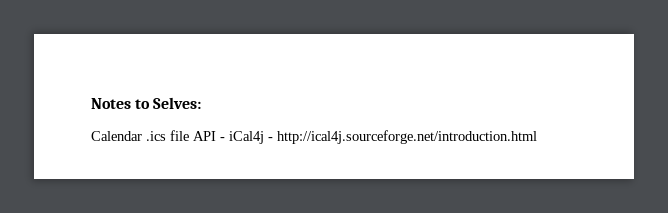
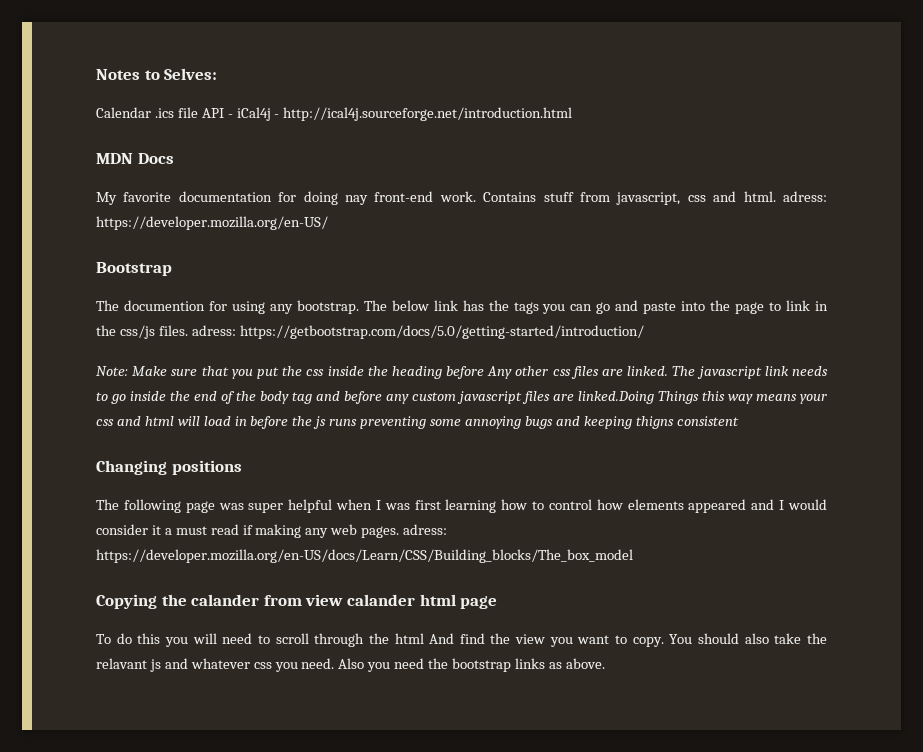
(537, 137) none -> [96,153,174,164] [96,191,827,205] [96,216,328,230] [96,262,172,276] [96,300,829,314] [96,325,644,339] [96,366,828,379] [96,391,827,404] [96,416,739,429] [96,460,242,475] [96,499,828,513] [96,524,448,538] [96,549,633,563] [96,594,498,609] [96,633,828,647] [96,658,605,672] // MDN Docs // My favorite documentation for doing nay front-end work. Contains stuff from javascript, css and html. adress: https://developer.mozilla.org/en-US/ // Bootstrap // The documention for using any bootstrap. The below link has the tags you can go and paste into the page to link in the css/js files. adress: https://getbootstrap.com/docs/5.0/getting-started/introduction/ // Note: Make sure that you put the css inside the heading before Any other css files are linked. The javascript link needs to go inside the end of the body tag and before any custom javascript files are linked.Doing Things this way means your css and html will load in before the js runs preventing some annoying bugs and keeping thigns consistent // Changing positions // The following page was super helpful when I was first learning how to control how elements appeared and I would consider it a must read if making any web pages. adress: https://developer.mozilla.org/en-US/docs/Learn/CSS/Building_blocks/The_box_model // Copying the calander from view calander html page // To do this you will need to scroll through the html And find the view you want to copy. You should also take the relavant js and whatever css you need. Also you need the bootstrap links as above.

